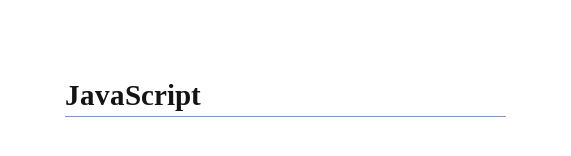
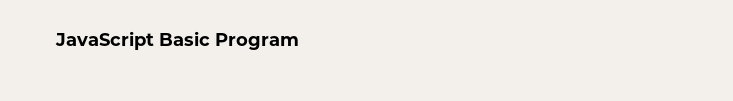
(201, 97) none -> [159,31,299,50] Basic Program

